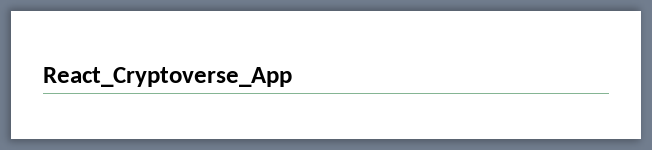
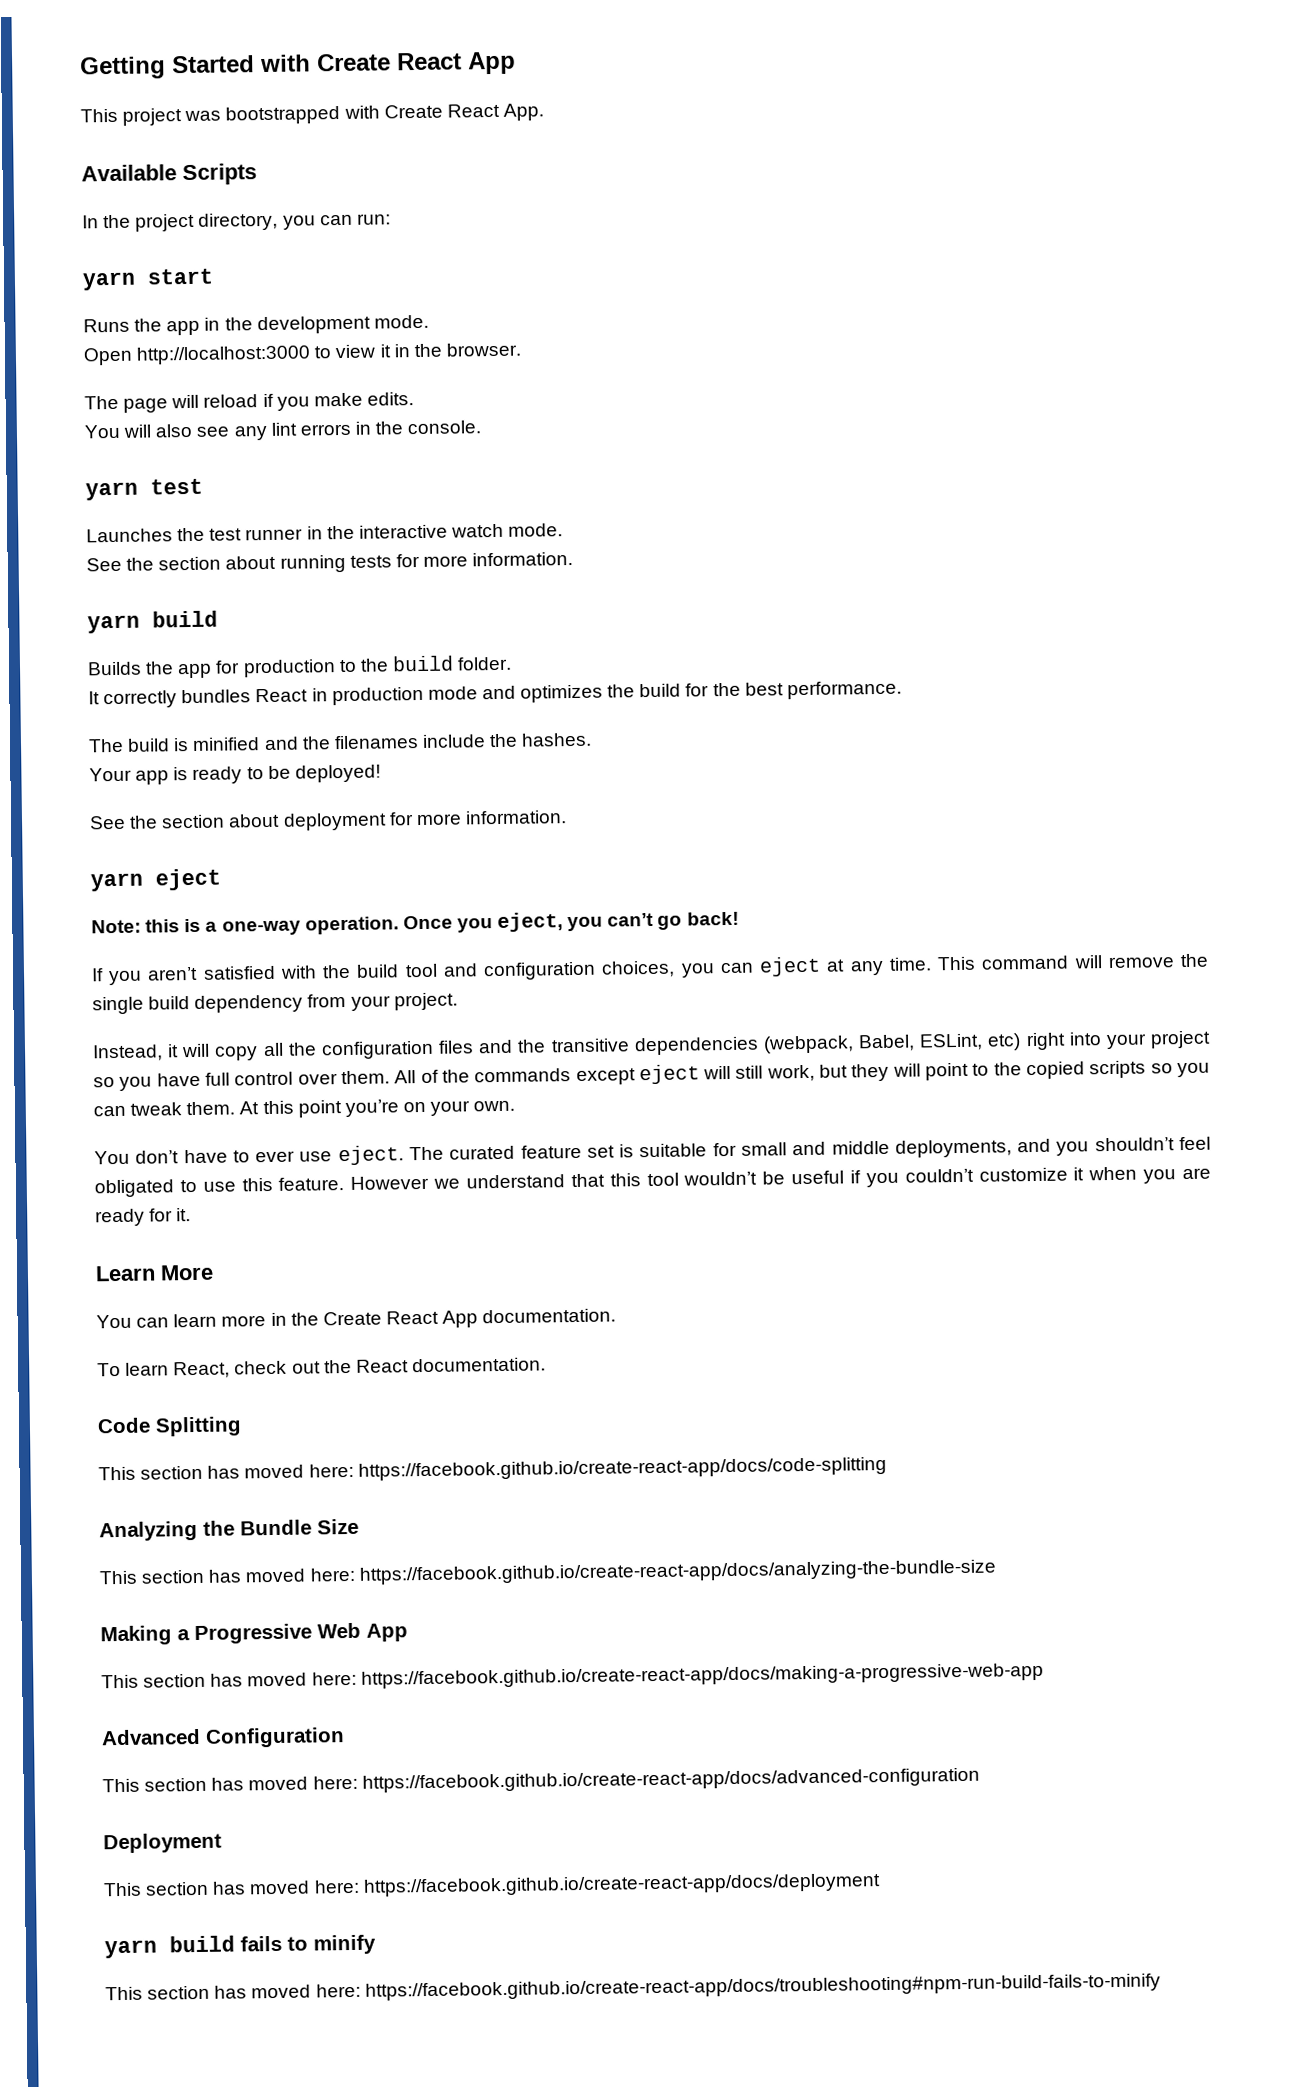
[43,67,292,87] React_Cryptoverse_App -> [80,51,516,80] [80,103,544,126] [81,163,257,186] [82,212,391,232] [82,268,214,291] [83,314,429,336] [83,342,521,366] [84,392,414,413] [84,420,482,441] [85,478,203,501] [86,523,564,543] [86,551,574,573] [87,610,218,634] [87,655,513,679] [88,680,902,709] [88,732,593,753] [89,764,381,785] [89,810,567,831] [90,868,221,892] [91,911,739,936] [91,953,1209,986] [92,992,458,1015] [92,1030,1211,1062] [93,1060,1211,1091] [93,1099,516,1118] [94,1136,1212,1166] [94,1166,1212,1198] [95,1208,192,1227] [95,1264,214,1282] [96,1308,617,1329] [97,1357,546,1379] [97,1416,242,1437] [98,1456,887,1481] [99,1518,359,1542] [99,1559,997,1585] [100,1622,408,1646] [101,1662,1044,1689] [101,1727,345,1748] [102,1767,980,1793] [103,1832,222,1854] [103,1873,881,1897] [104,1934,376,1959] [105,1973,1161,2001] Getting Started with Create React App // This project was bootstrapped with Create React App. // Available Scripts // In the project directory, you can run: // yarn start // Runs the app in the development mode. // Open http://localhost:3000 to view it in the browser. // The page will reload if you make edits. // You will also see any lint errors in the console. // yarn test // Launches the test runner in the interactive watch mode. // See the section about running tests for more information. // yarn build // Builds the app for production to the build folder. // It correctly bundles React in production mode and optimizes the build for the best performance. // The build is minified and the filenames include the hashes. // Your app is ready to be deployed! // See the section about deployment for more information. // yarn eject // Note: this is a one-way operation. Once you eject, you can’t go back! // If you aren’t satisfied with the build tool and configuration choices, you can eject at any time. This command will remove the single build dependency from your project. // Instead, it will copy all the configuration files and the transitive dependencies (webpack, Babel, ESLint, etc) right into your project so you have full control over them. All of the commands except eject will still work, but they will point to the copied scripts so you can tweak them. At this point you’re on your own. // You don’t have to ever use eject. The curated feature set is suitable for small and middle deployments, and you shouldn’t feel obligated to use this feature. However we understand that this tool wouldn’t be useful if you couldn’t customize it when you are ready for it. // Learn More // You can learn more in the Create React App documentation. // To learn React, check out the React documentation. // Code Splitting // This section has moved here: https://facebook.github.io/create-react-app/docs/code-splitting // Analyzing the Bundle Size // This section has moved here: https://facebook.github.io/create-react-app/docs/analyzing-the-bundle-size // Making a Progressive Web App // This section has moved here: https://facebook.github.io/create-react-app/docs/making-a-progressive-web-app // Advanced Configuration // This section has moved here: https://facebook.github.io/create-react-app/docs/advanced-configuration // Deployment // This section has moved here: https://facebook.github.io/create-react-app/docs/deployment // yarn build fails to minify // This section has moved here: https://facebook.github.io/create-react-app/docs/troubleshooting#npm-run-build-fails-to-minify

